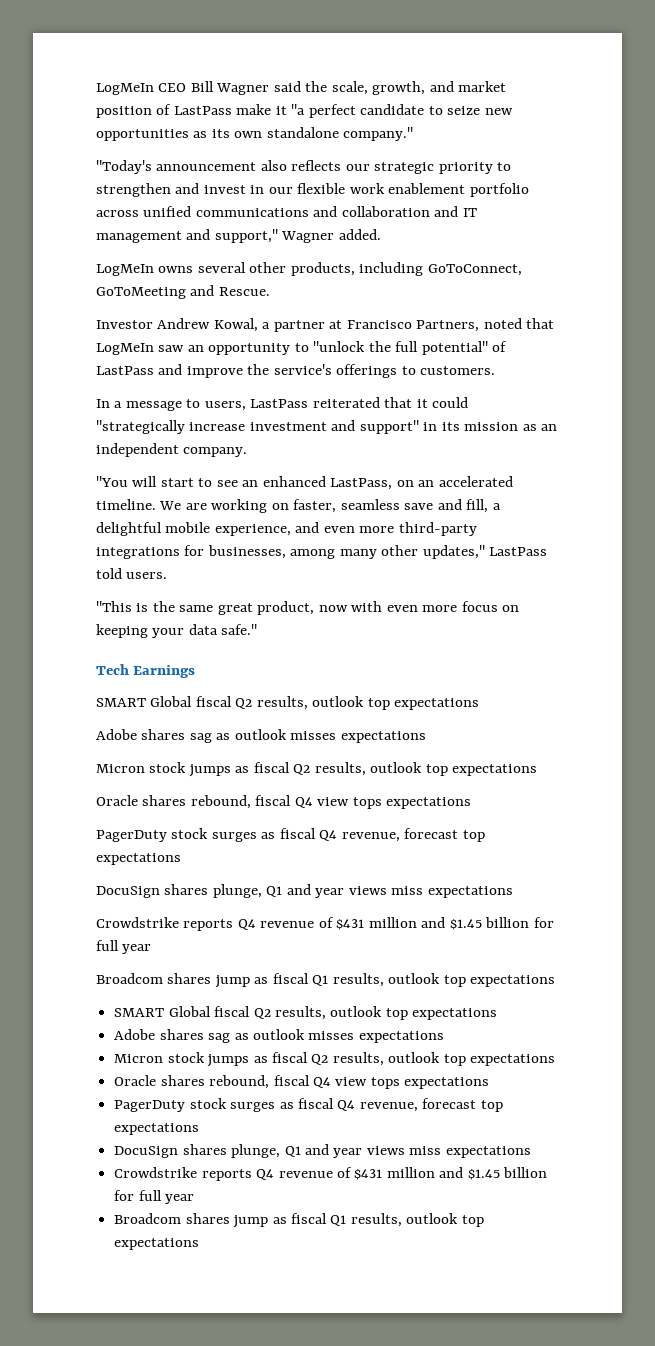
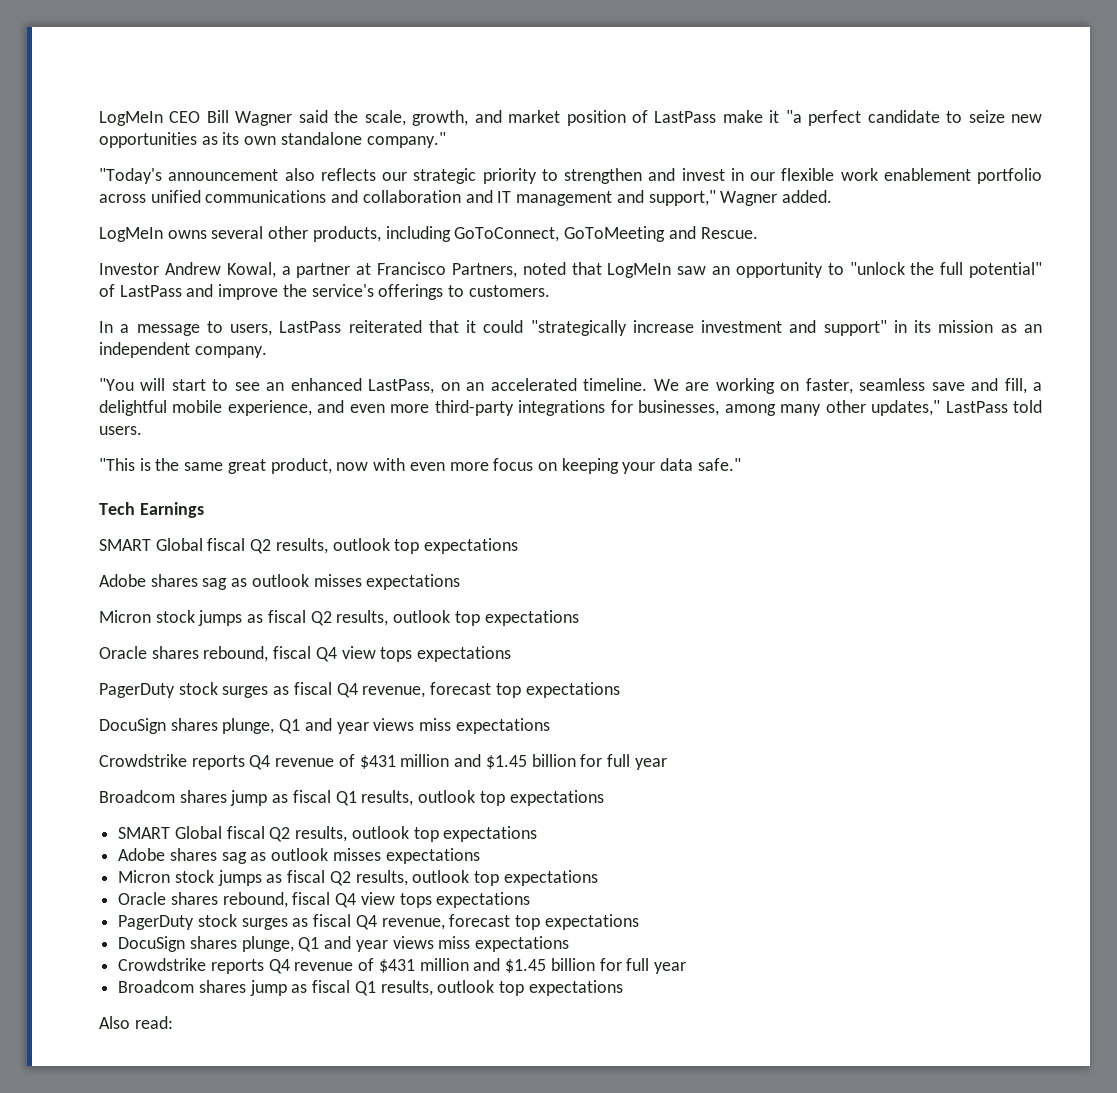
(200, 1244) none -> [99,1016,173,1029] // Also read:

